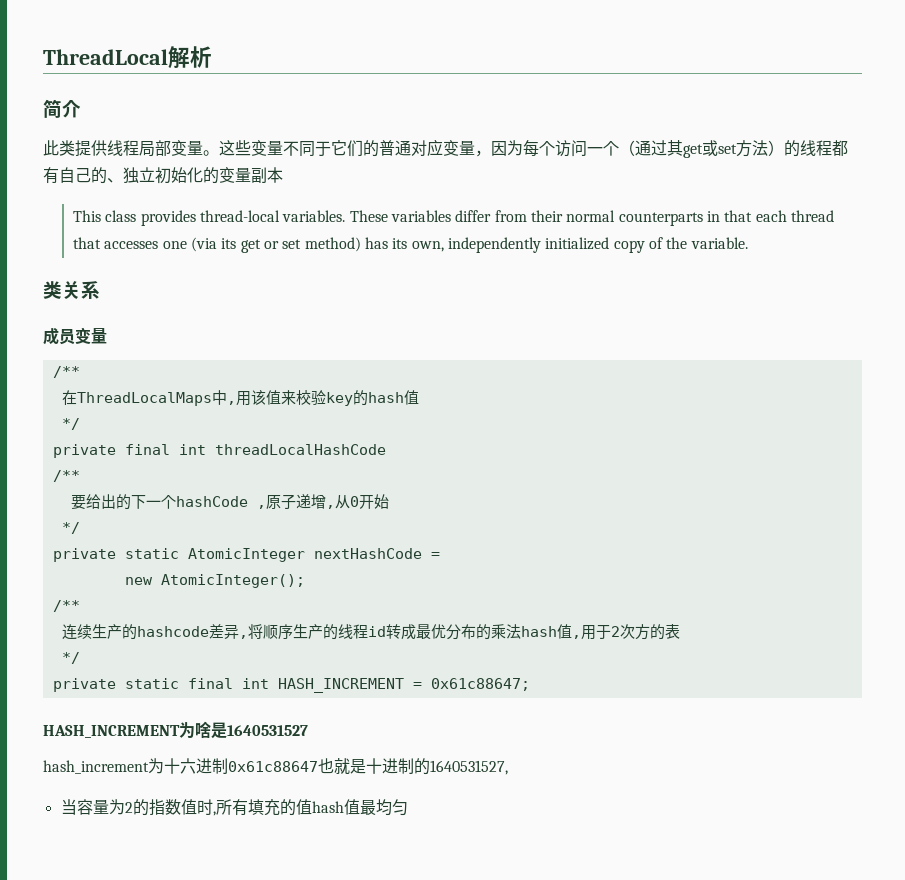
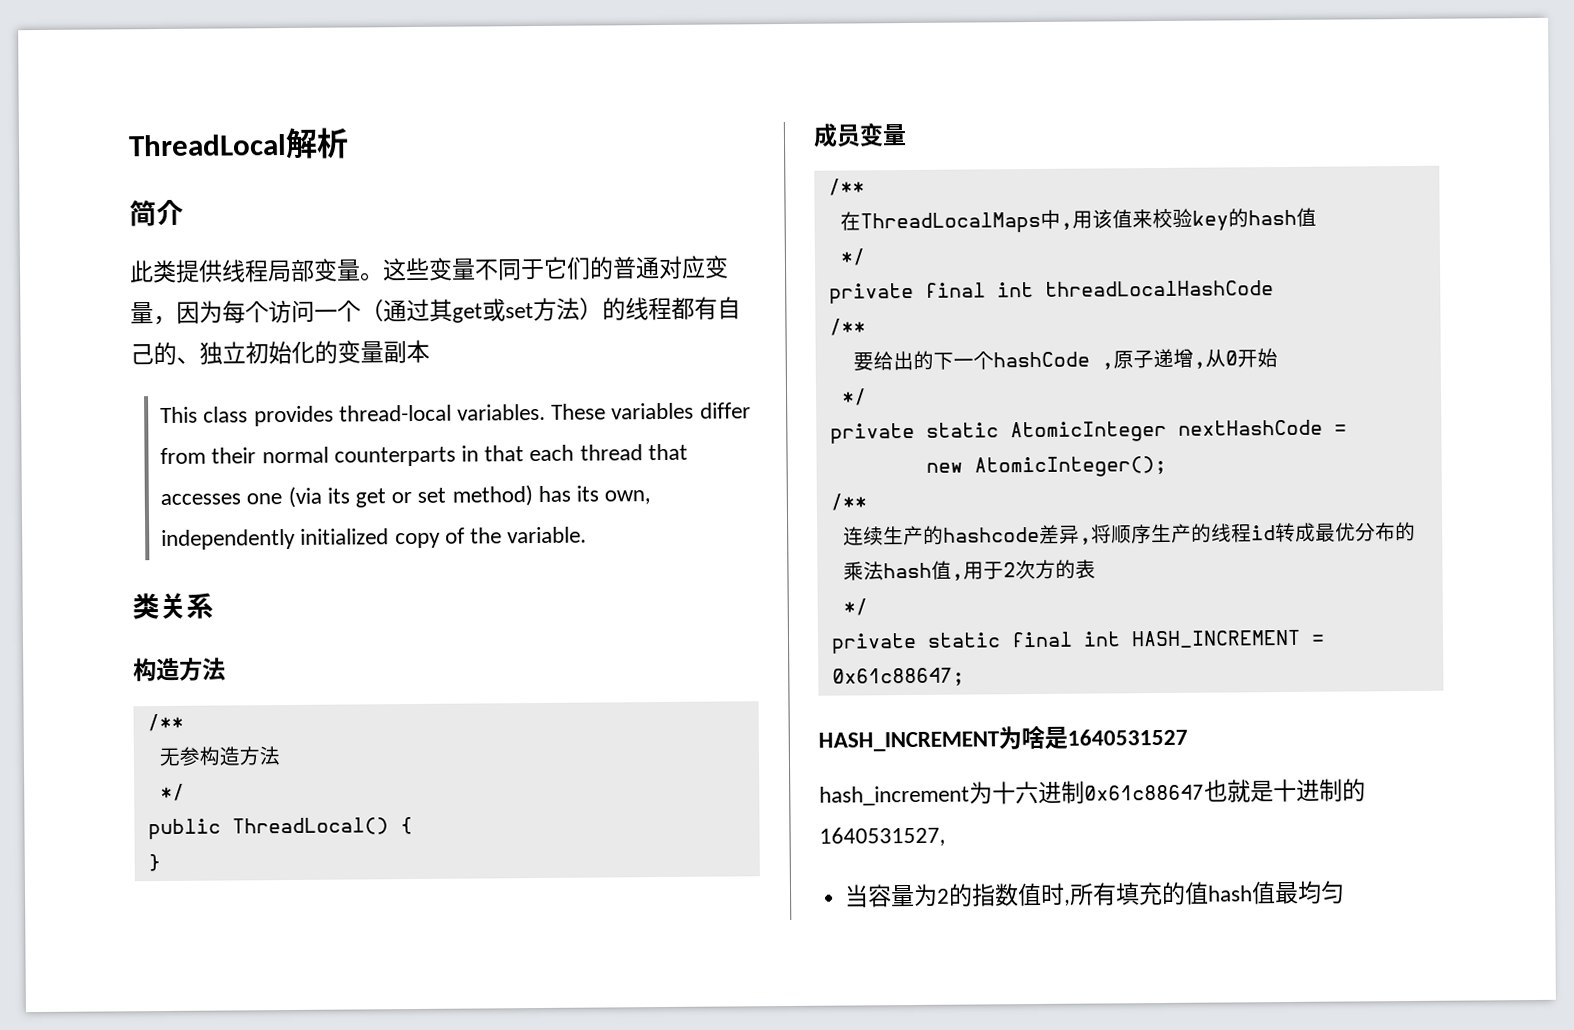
(100, 290) none -> [133,657,226,682] [146,713,184,732] [158,746,280,767] [159,783,185,802] [147,817,413,840] [147,854,161,872] // 构造方法 // /** // 无参构造方法 // */ // public ThreadLocal() { // }

